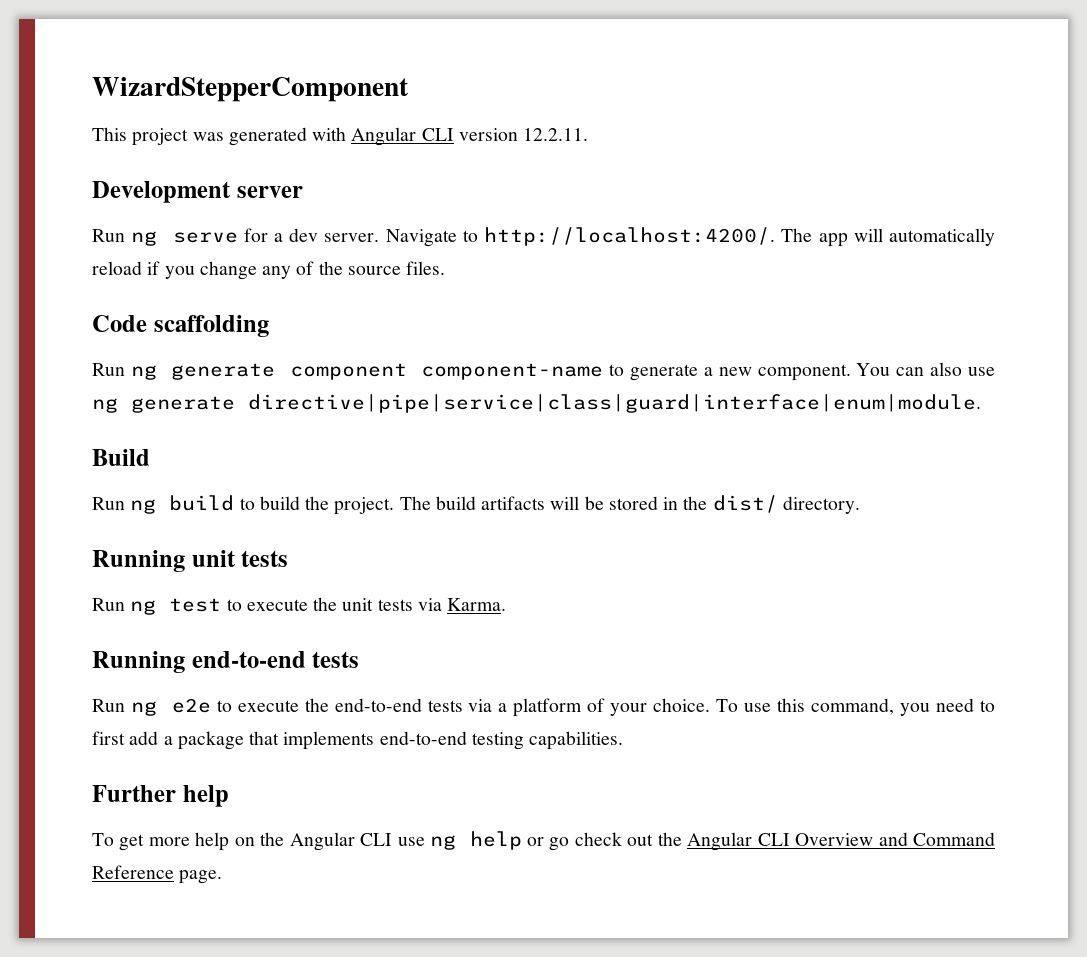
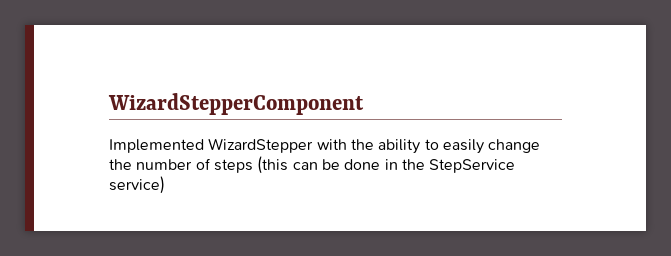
[92,127,589,146] [92,181,303,203] [92,227,996,247] [92,261,446,280] [92,315,269,337] [92,362,996,381] [92,394,981,413] [92,449,150,466] [92,495,860,515] [92,550,289,572] [92,597,507,615] [92,651,360,673] [92,698,996,717] [92,731,624,750] [92,785,229,807] [92,831,995,851] [92,865,223,884] This project was generated with Angular CLI version 12.2.11. // Development server // Run ng serve for a dev server. Navigate to http://localhost:4200/. The app will automatically reload if you change any of the source files. // Code scaffolding // Run ng generate component component-name to generate a new component. You can also use ng generate directive|pipe|service|class|guard|interface|enum|module. // Build // Run ng build to build the project. The build artifacts will be stored in the dist/ directory. // Running unit tests // Run ng test to execute the unit tests via Karma. // Running end-to-end tests // Run ng e2e to execute the end-to-end tests via a platform of your choice. To use this command, you need to first add a package that implements end-to-end testing capabilities. // Further help // To get more help on the Angular CLI use ng help or go check out the Angular CLI Overview and Command Reference page. -> [109,138,541,154] [109,156,516,174] [109,176,165,194] Implemented WizardStepper with the ability to easily change the number of steps (this can be done in the StepService service)

